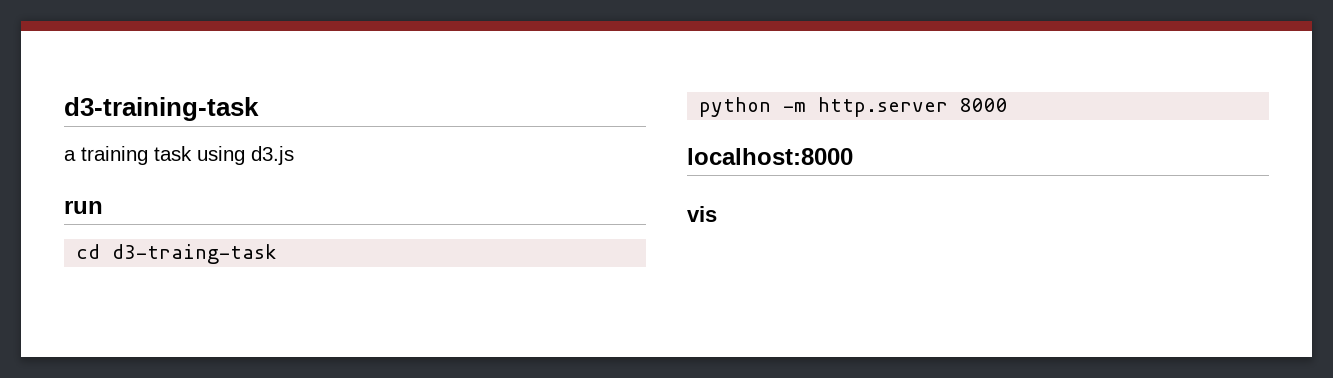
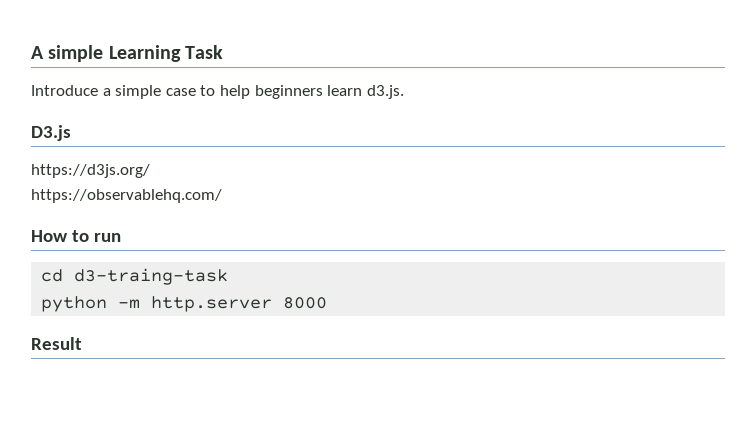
[64,97,259,121] [64,146,294,165] d3-training-task // a training task using d3.js // -> [31,45,223,62] [31,85,404,99] [31,125,71,141] [31,164,150,178] [31,189,222,203] [31,230,89,242] A simple Learning Task // Introduce a simple case to help beginners learn d3.js. // D3.js // https://d3js.org/ // https://observablehq.com/ // How to
[687,148,853,165] [687,206,717,222] localhost:8000 // vis -> [31,337,82,350] Result

